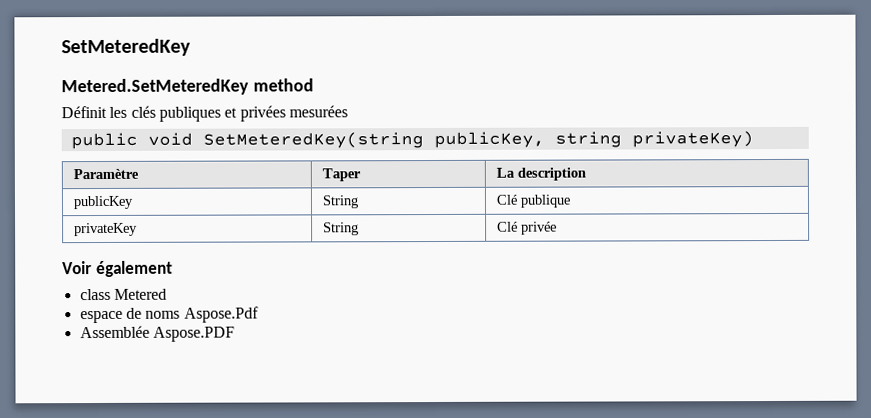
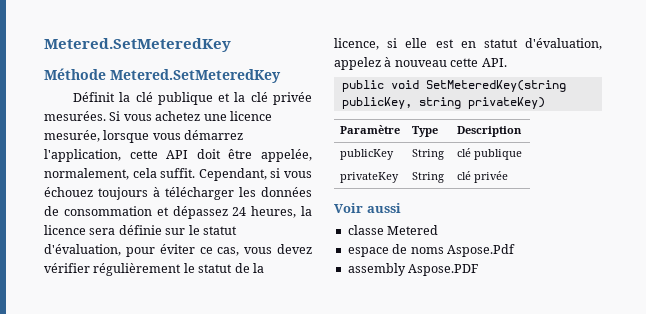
[61,38,191,57] [61,78,314,96] SetMeteredKey // Metered.SetMeteredKey method -> [44,38,231,52] [44,68,281,83] Metered.SetMeteredKey // Méthode Metered.SetMeteredKey
[109,105,348,122] les clés publiques et privées mesurées -> [119,92,312,105] [44,111,272,121] [44,130,244,143] [44,149,312,162] [44,168,312,181] [44,187,312,200] [44,206,312,219] [44,225,237,235] [44,244,312,257] [44,263,264,276] [334,38,602,50] [334,57,507,70] la clé publique et la clé privée mesurées. Si vous achetez une licence mesurée, lorsque vous démarrez l'application, cette API doit être appelée, normalement, cela suffit. Cependant, si vous échouez toujours à télécharger les données de consommation et dépassez 24 heures, la licence sera définie sur le statut d'évaluation, pour éviter ce cas, vous devez vérifier régulièrement le statut de la licence, si elle est en statut d'évaluation, appelez à nouveau cette API.
[321,168,361,182] [495,167,586,181] Taper | La description -> [411,126,438,137] [456,126,522,137] Type | Description
[495,194,517,205] Clé -> [456,148,471,157] clé
[496,221,518,232] Clé -> [456,171,471,180] clé
[95,260,173,278] [79,288,111,301] également // class -> [366,203,401,213] [347,225,384,235] aussi // classe
[79,325,150,339] Assemblée -> [347,263,406,276] assembly

